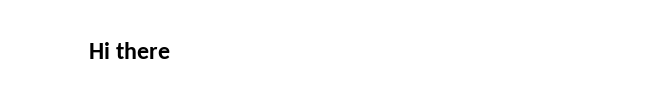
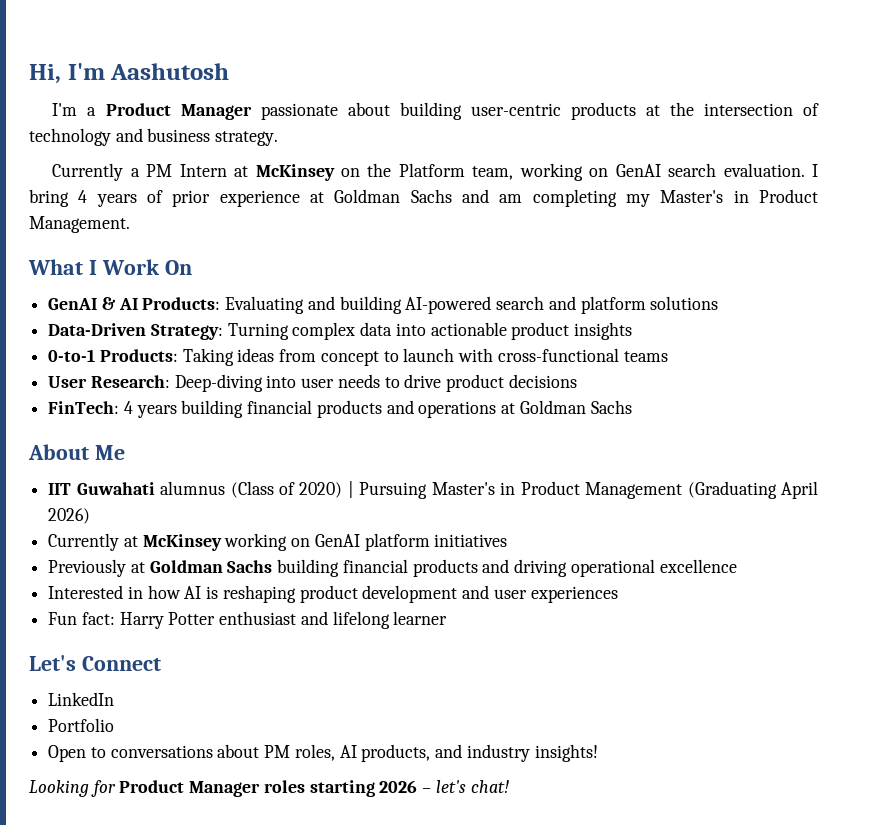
[89,42,171,59] Hi there -> [29,63,230,84] [52,102,819,120] [29,128,279,146] [52,163,819,181] [29,189,818,207] [29,216,130,233] [28,259,192,275] [48,296,719,314] [48,322,633,340] [48,348,668,366] [48,374,577,392] [48,400,632,418] [28,444,125,460] [48,481,819,499] [48,508,91,524] [48,533,508,551] [48,559,737,577] [48,585,618,603] [48,611,448,629] [29,655,161,671] [48,692,115,706] [48,718,115,732] [48,744,598,762] [29,780,509,797] Hi, I'm Aashutosh // I'm a Product Manager passionate about building user-centric products at the intersection of technology and business strategy. // Currently a PM Intern at McKinsey on the Platform team, working on GenAI search evaluation. I bring 4 years of prior experience at Goldman Sachs and am completing my Master's in Product Management. // What I Work On // GenAI & AI Products: Evaluating and building AI-powered search and platform solutions // Data-Driven Strategy: Turning complex data into actionable product insights // 0-to-1 Products: Taking ideas from concept to launch with cross-functional teams // User Research: Deep-diving into user needs to drive product decisions // FinTech: 4 years building financial products and operations at Goldman Sachs // About Me // IIT Guwahati alumnus (Class of 2020) | Pursuing Master's in Product Management (Graduating April 2026) // Currently at McKinsey working on GenAI platform initiatives // Previously at Goldman Sachs building financial products and driving operational excellence // Interested in how AI is reshaping product development and user experiences // Fun fact: Harry Potter enthusiast and lifelong learner // Let's Connect // LinkedIn // Portfolio // Open to conversations about PM roles, AI products, and industry insights! // Looking for Product Manager roles starting 2026 – let's chat!

